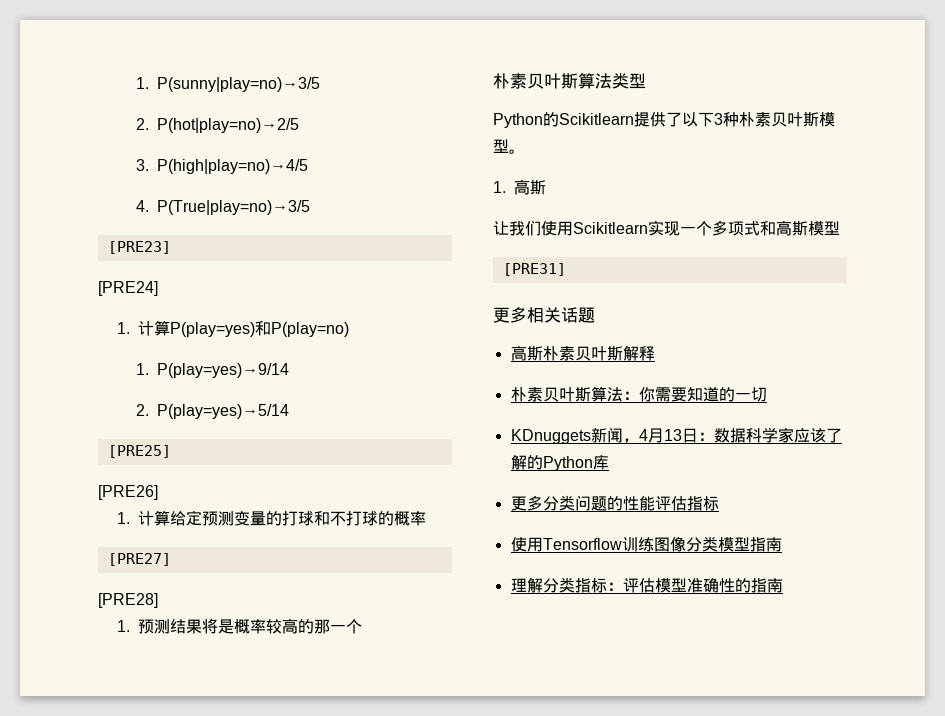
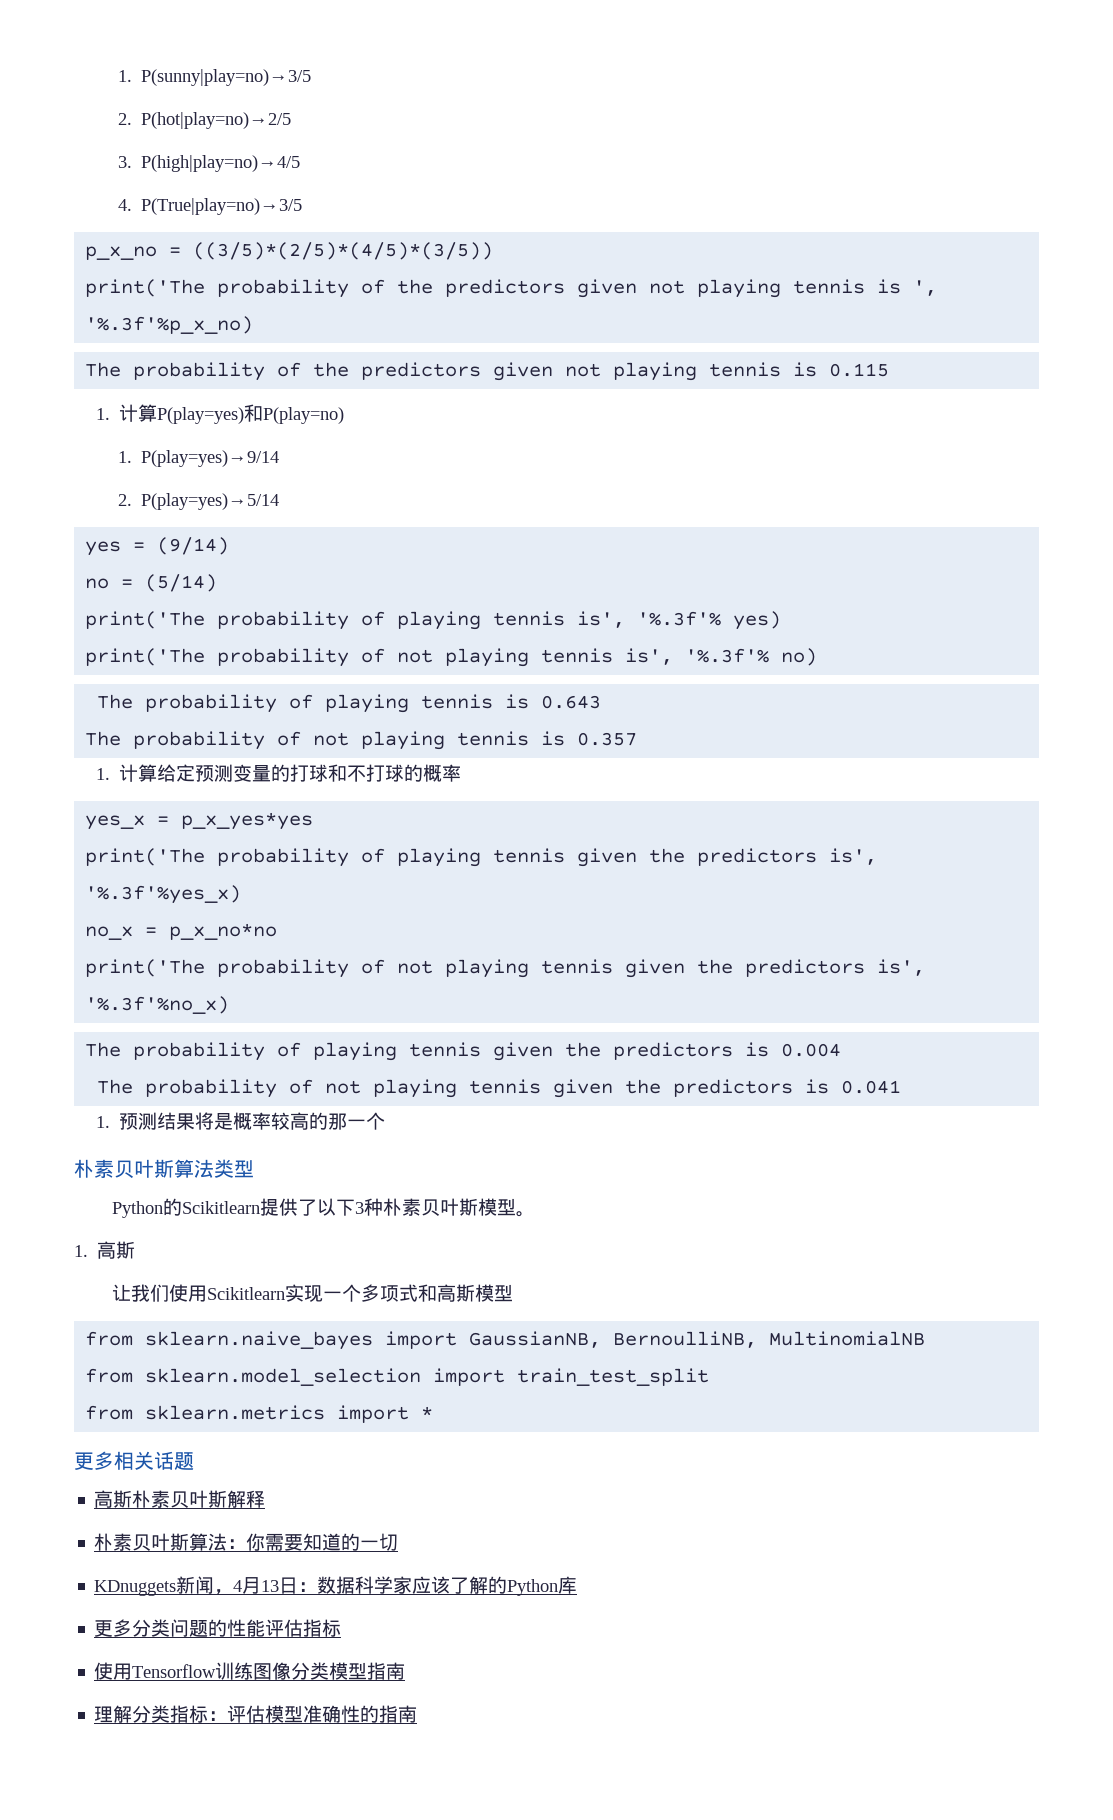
[107,241,171,254] [98,281,158,296] [PRE23] // [PRE24] -> [85,242,494,260] [85,279,938,298] [85,316,254,334] [85,362,890,381] p_x_no = ((3/5)*(2/5)*(4/5)*(3/5)) // print('The probability of the predictors given not playing tennis is ', '%.3f'%p_x_no) // The probability of the predictors given not playing tennis is 0.115
[107,445,171,458] [98,485,158,500] [PRE25] // [PRE26] -> [85,537,230,556] [85,574,218,592] [85,611,782,630] [85,648,818,667] [97,694,602,713] [85,731,638,750] yes = (9/14) // no = (5/14) // print('The probability of playing tennis is', '%.3f'% yes) // print('The probability of not playing tennis is', '%.3f'% no) // The probability of playing tennis is 0.643 // The probability of not playing tennis is 0.357
[107,553,171,566] [98,593,158,608] [PRE27] // [PRE28] -> [85,812,314,830] [85,848,878,867] [85,885,242,904] [85,923,278,940] [85,959,926,978] [85,996,230,1014] [85,1042,842,1061] [97,1079,902,1098] yes_x = p_x_yes*yes // print('The probability of playing tennis given the predictors is', '%.3f'%yes_x) // no_x = p_x_no*no // print('The probability of not playing tennis given the predictors is', '%.3f'%no_x) // The probability of playing tennis given the predictors is 0.004 // The probability of not playing tennis given the predictors is 0.041
[502,263,566,276] [PRE31] -> [85,1331,926,1350] [85,1368,710,1386] [85,1405,434,1423] from sklearn.naive_bayes import GaussianNB, BernoulliNB, MultinomialNB // from sklearn.model_selection import train_test_split // from sklearn.metrics import *

